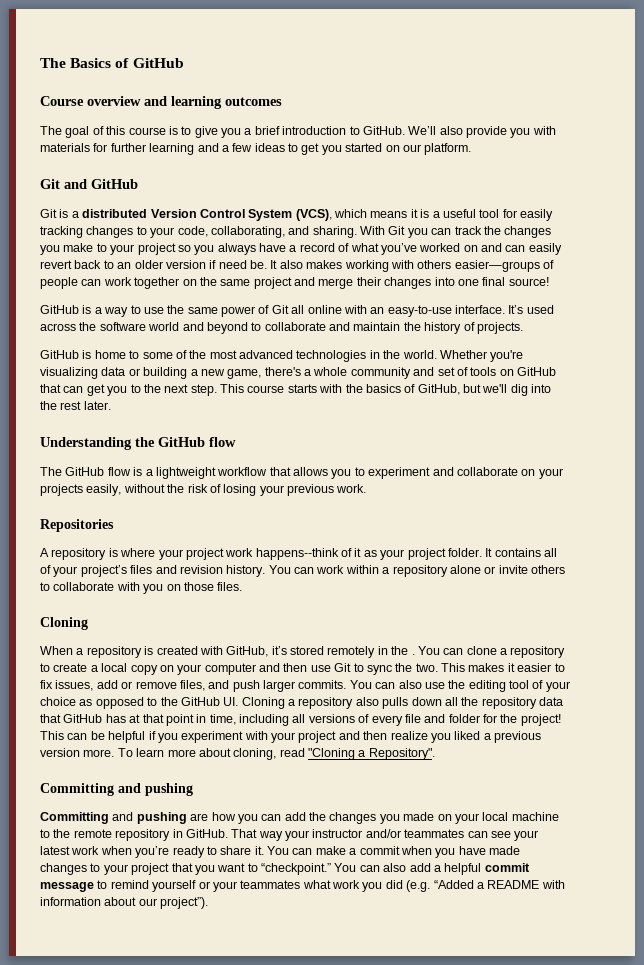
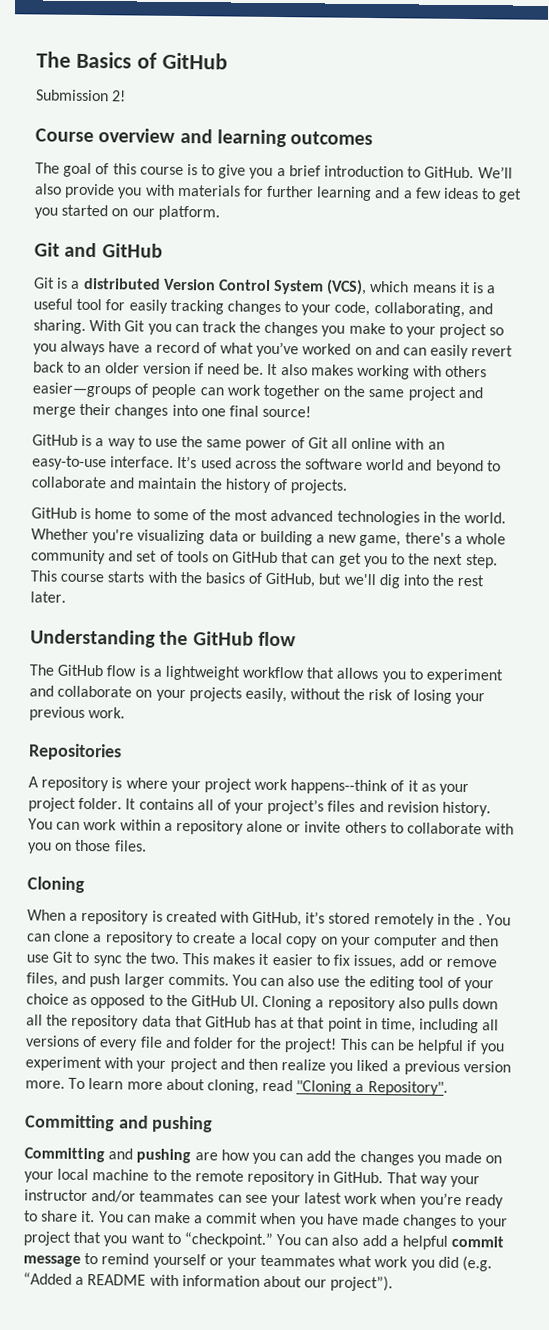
(184, 63) none -> [35,89,127,102] // Submission 2!

